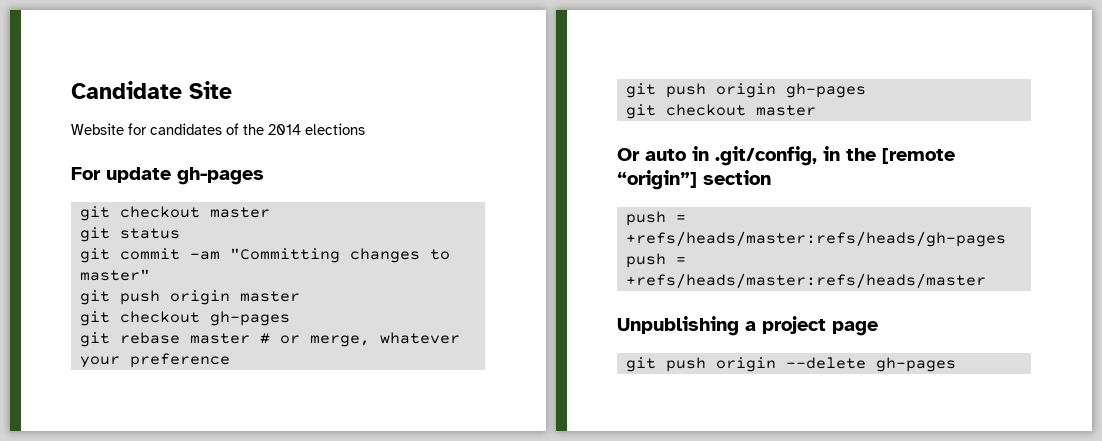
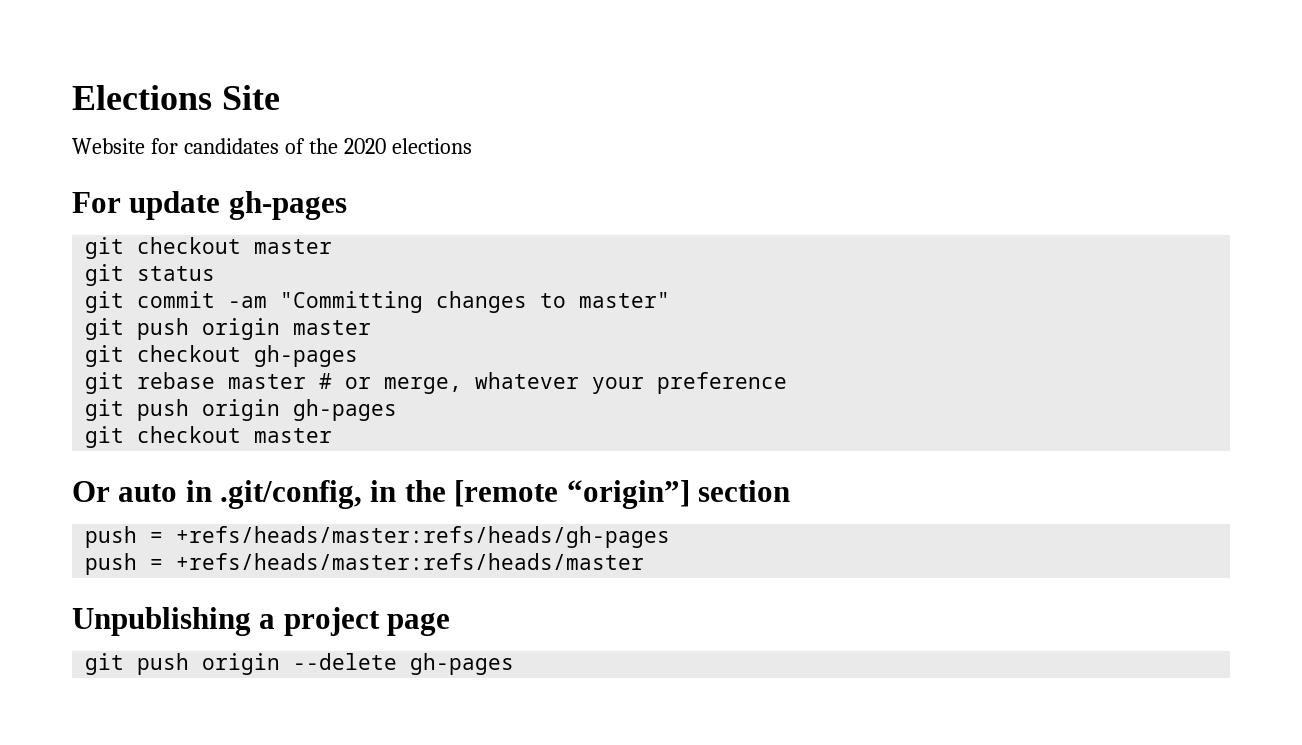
[71,81,182,99] Candidate -> [72,85,212,110] Elections
[268,124,301,135] 2014 -> [343,138,386,154] 2020

